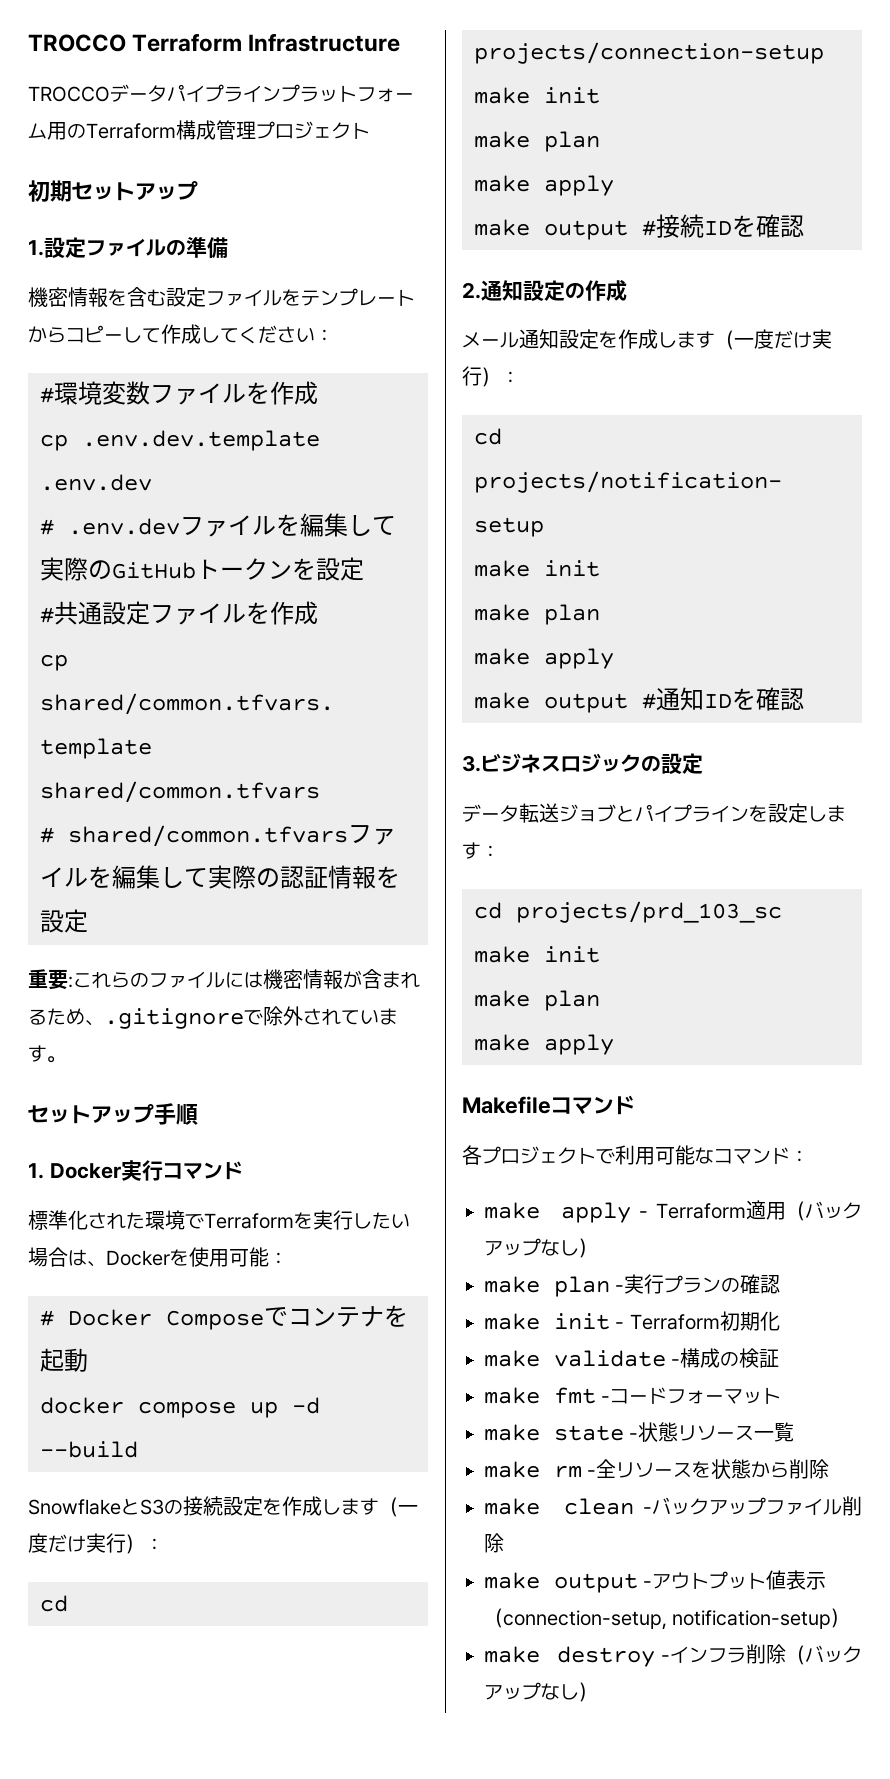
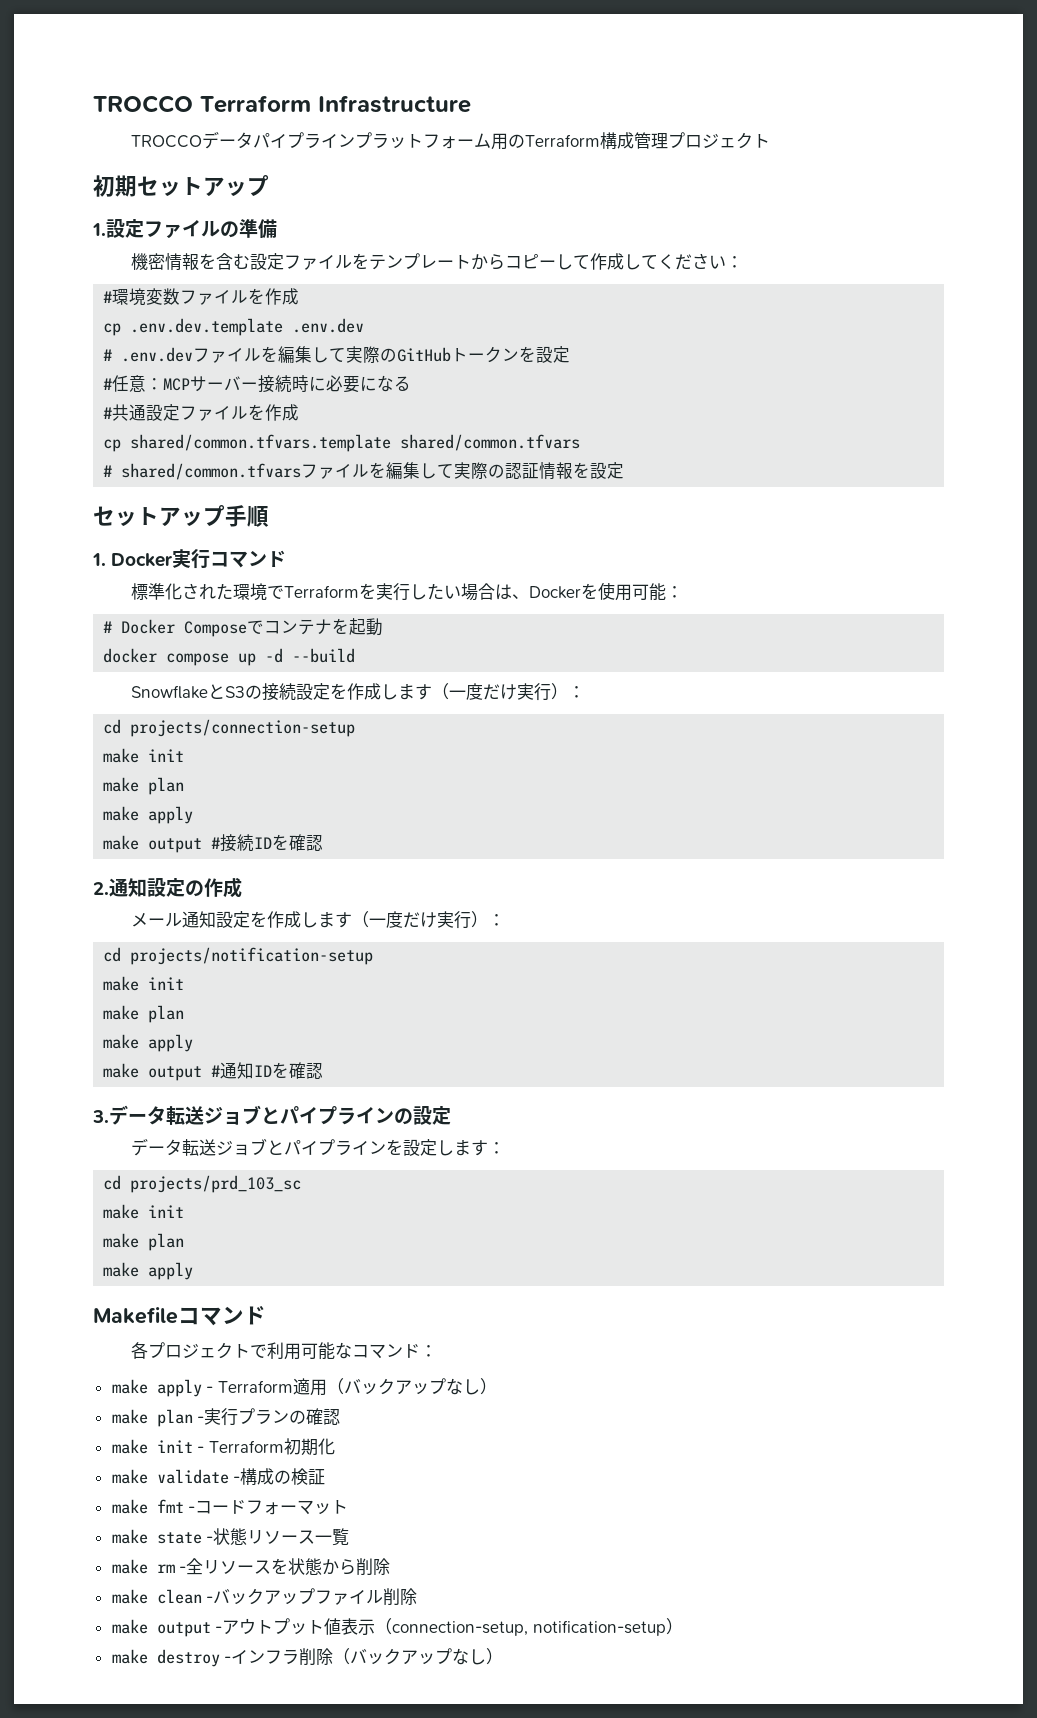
(364, 569) none -> [103,375,412,393] // #任意：MCPサーバー接続時に必要になる
[28,969,420,990] [28,1006,398,1029] [28,1045,66,1063] // 重要:これらのファイルには機密情報が含まれるため、.gitignoreで除外されています。 -> (625, 470) none
[481,753,641,773] ビジネスロジック -> [109,1105,394,1125] データ転送ジョブとパイプライン

